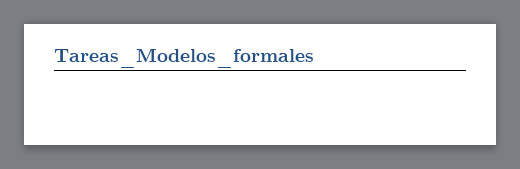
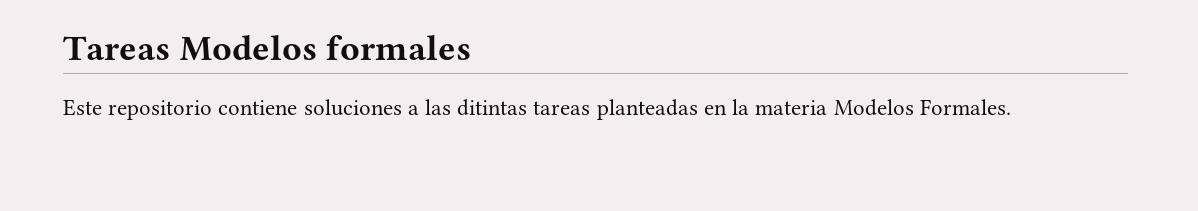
[54,48,314,68] Tareas_Modelos_formales -> [63,35,472,61] [63,99,1011,120] Tareas Modelos formales // Este repositorio contiene soluciones a las ditintas tareas planteadas en la materia Modelos Formales.

